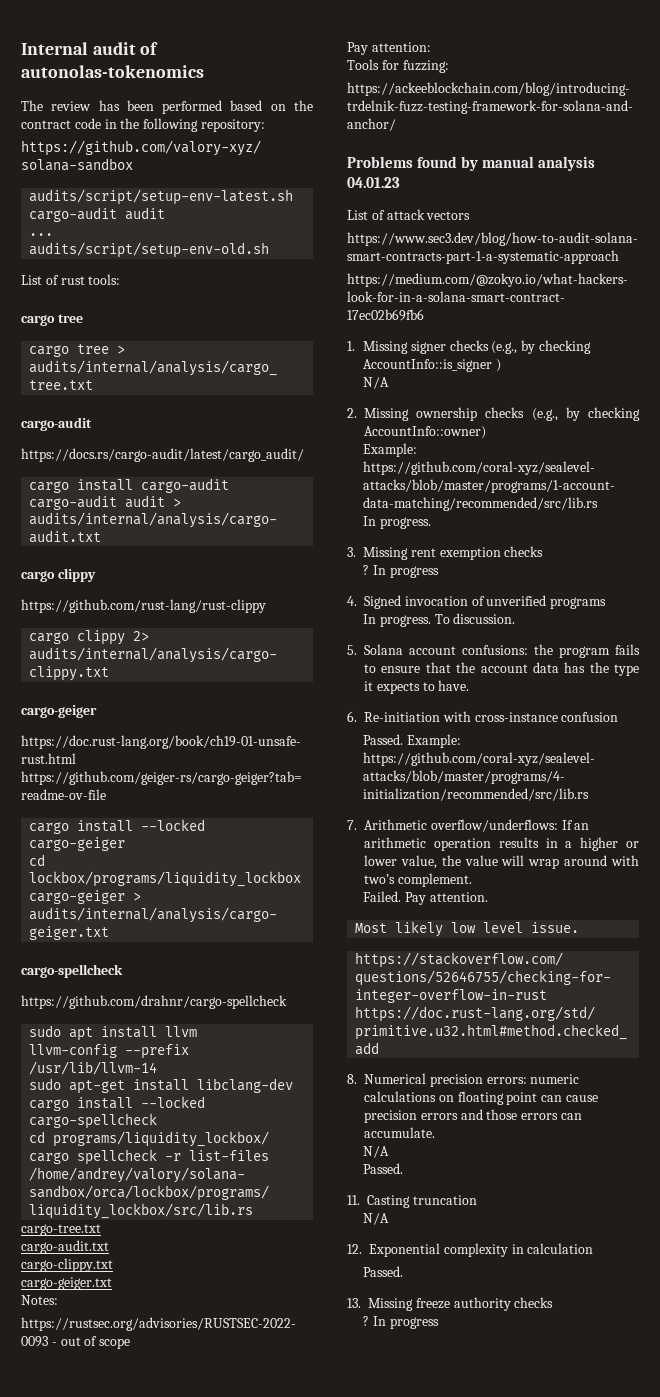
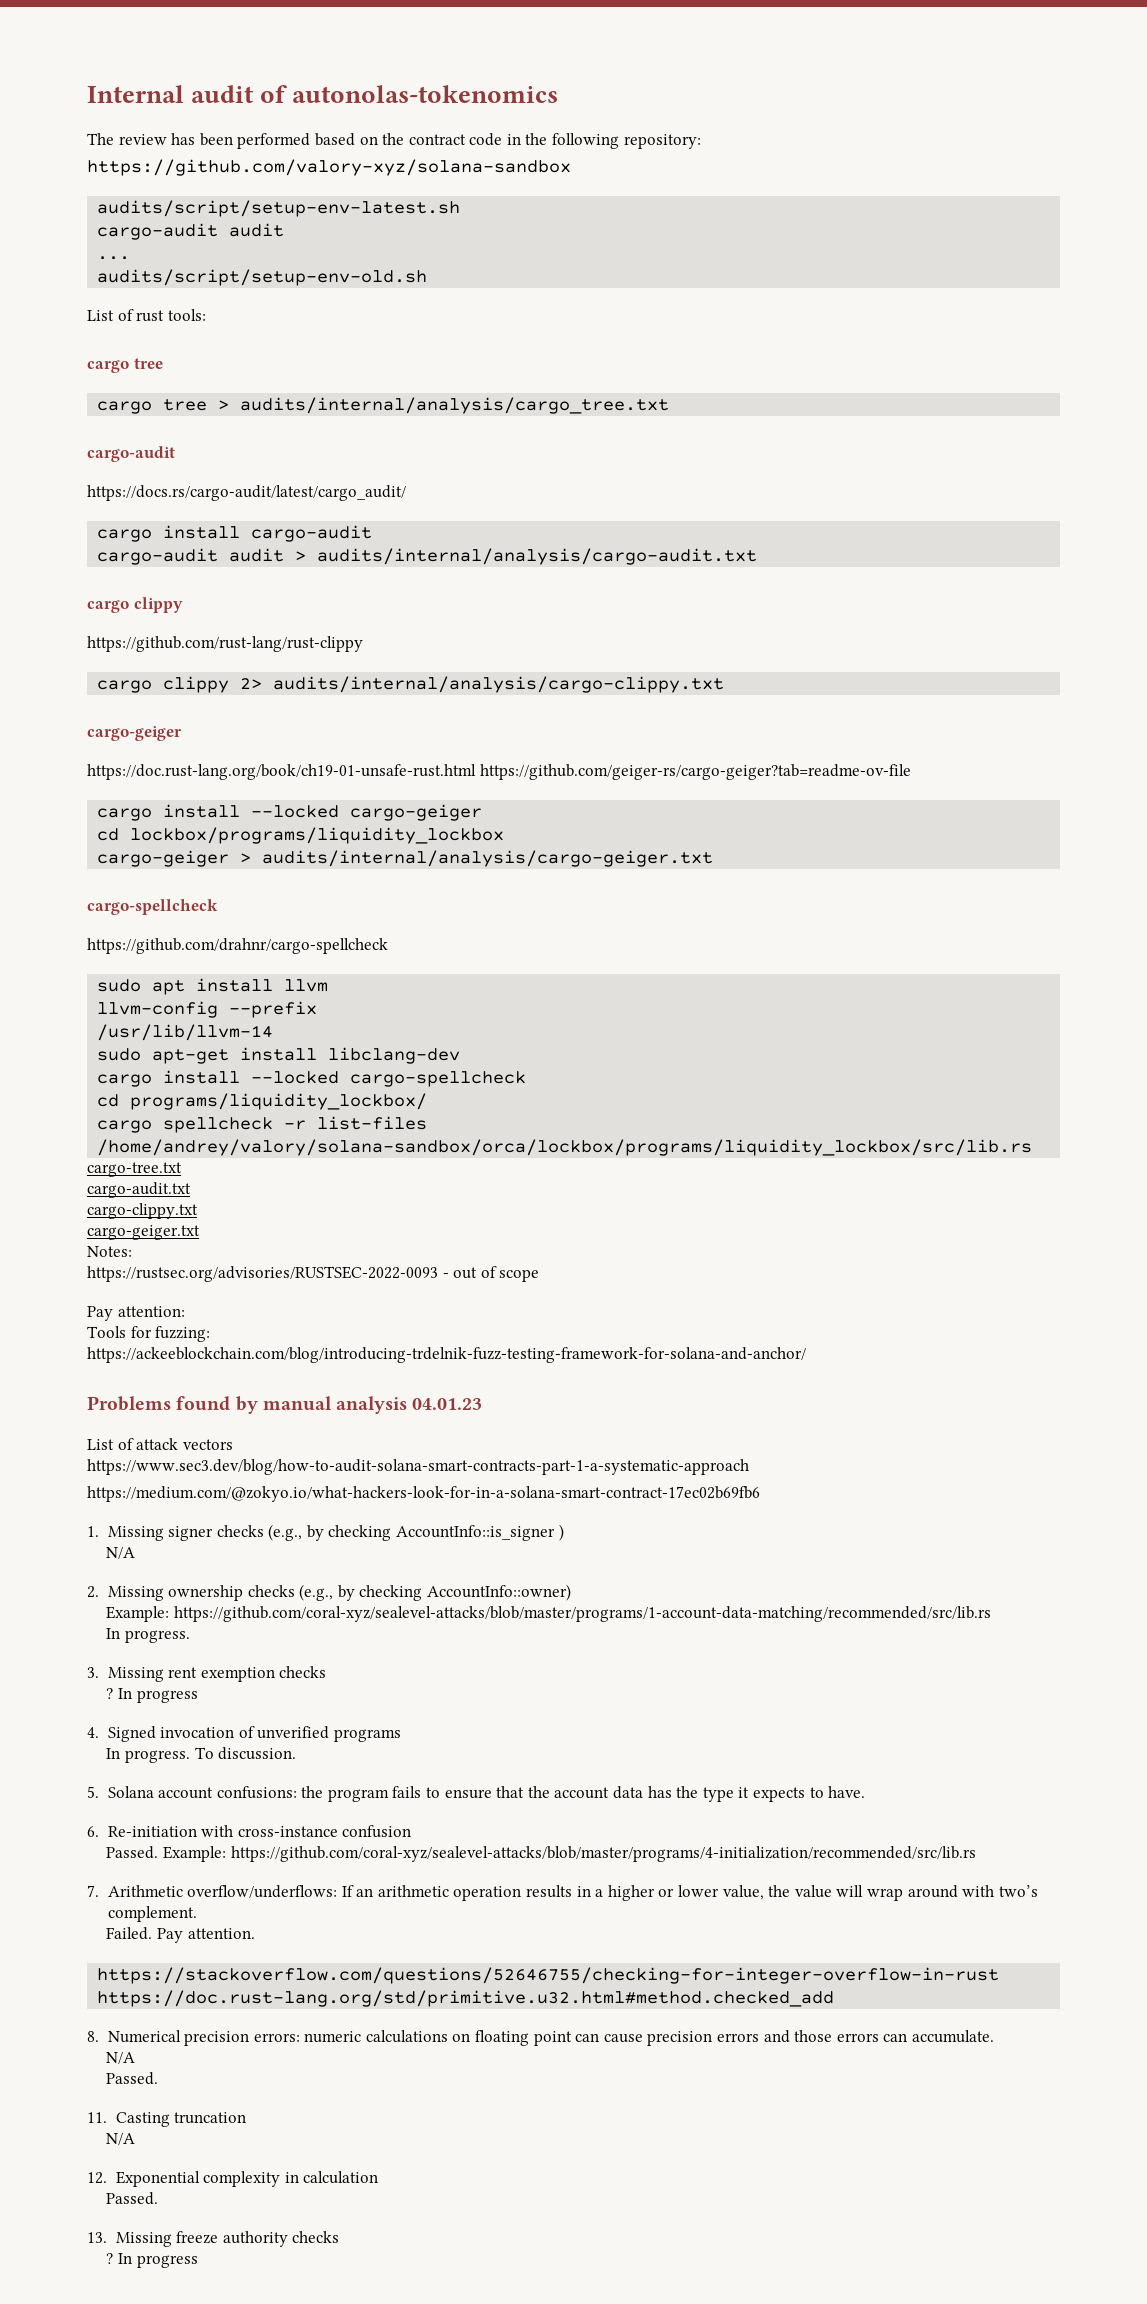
[355,921,580,937] // Most likely low level issue. -> (255, 1933) none

